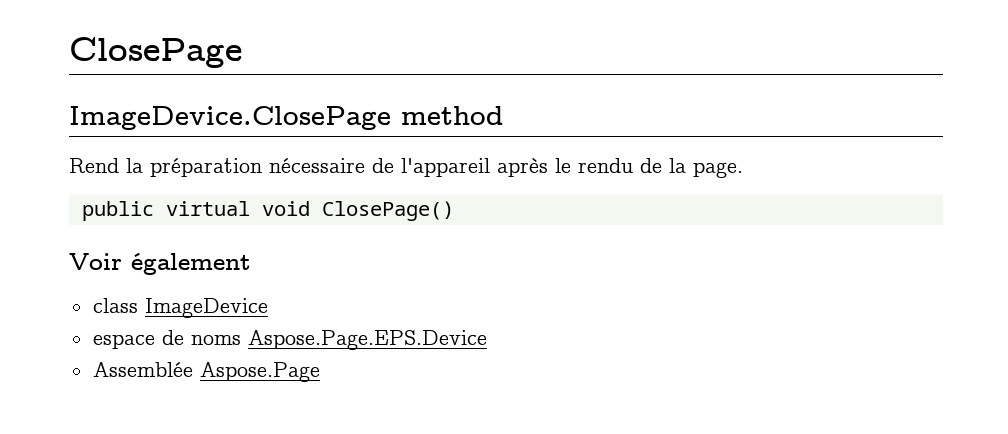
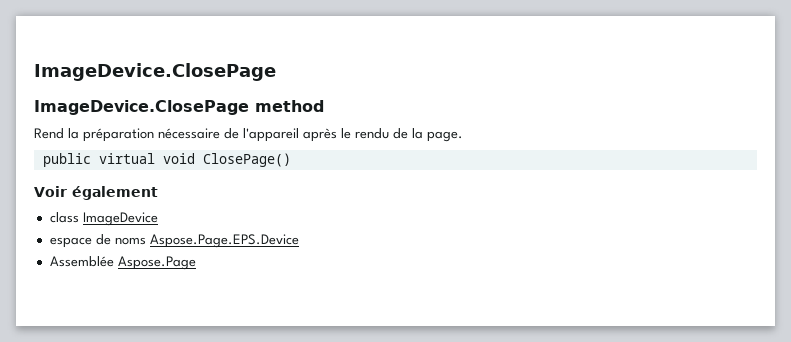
[69,37,242,68] ClosePage -> [34,63,276,81] ImageDevice.ClosePage

